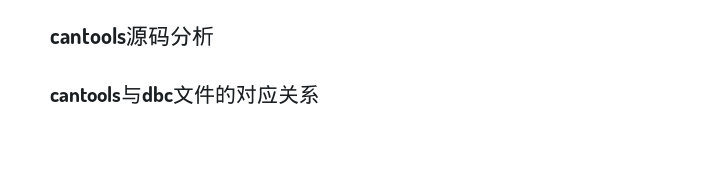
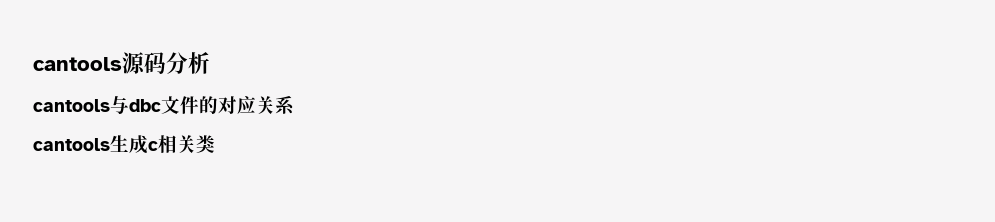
(320, 94) none -> [33,135,215,154] // cantools生成c相关类

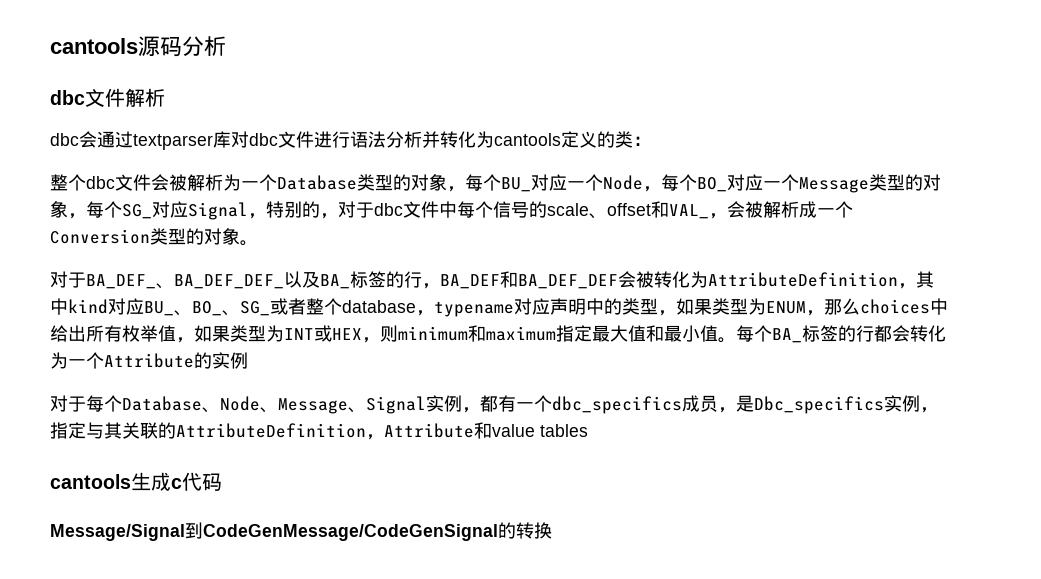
[33,95,294,115] [33,135,215,154] cantools与dbc文件的对应关系 // cantools生成c相关类 -> [50,88,165,107] [50,131,651,150] [50,174,941,193] [50,201,853,220] [50,228,258,246] [50,271,934,289] [50,298,948,317] [50,325,946,343] [50,352,248,369] [50,395,938,414] [50,422,588,440] [50,472,222,491] [50,522,552,541] dbc文件解析 // dbc会通过textparser库对dbc文件进行语法分析并转化为cantools定义的类： // 整个dbc文件会被解析为一个Database类型的对象，每个BU_对应一个Node，每个BO_对应一个Message类型的对象，每个SG_对应Signal，特别的，对于dbc文件中每个信号的scale、offset和VAL_，会被解析成一个Conversion类型的对象。 // 对于BA_DEF_、BA_DEF_DEF_以及BA_标签的行，BA_DEF和BA_DEF_DEF会被转化为AttributeDefinition，其中kind对应BU_、BO_、SG_或者整个database，typename对应声明中的类型，如果类型为ENUM，那么choices中给出所有枚举值，如果类型为INT或HEX，则minimum和maximum指定最大值和最小值。每个BA_标签的行都会转化为一个Attribute的实例 // 对于每个Database、Node、Message、Signal实例，都有一个dbc_specifics成员，是Dbc_specifics实例，指定与其关联的AttributeDefinition，Attribute和value tables // cantools生成c代码 // Message/Signal到CodeGenMessage/CodeGenSignal的转换

